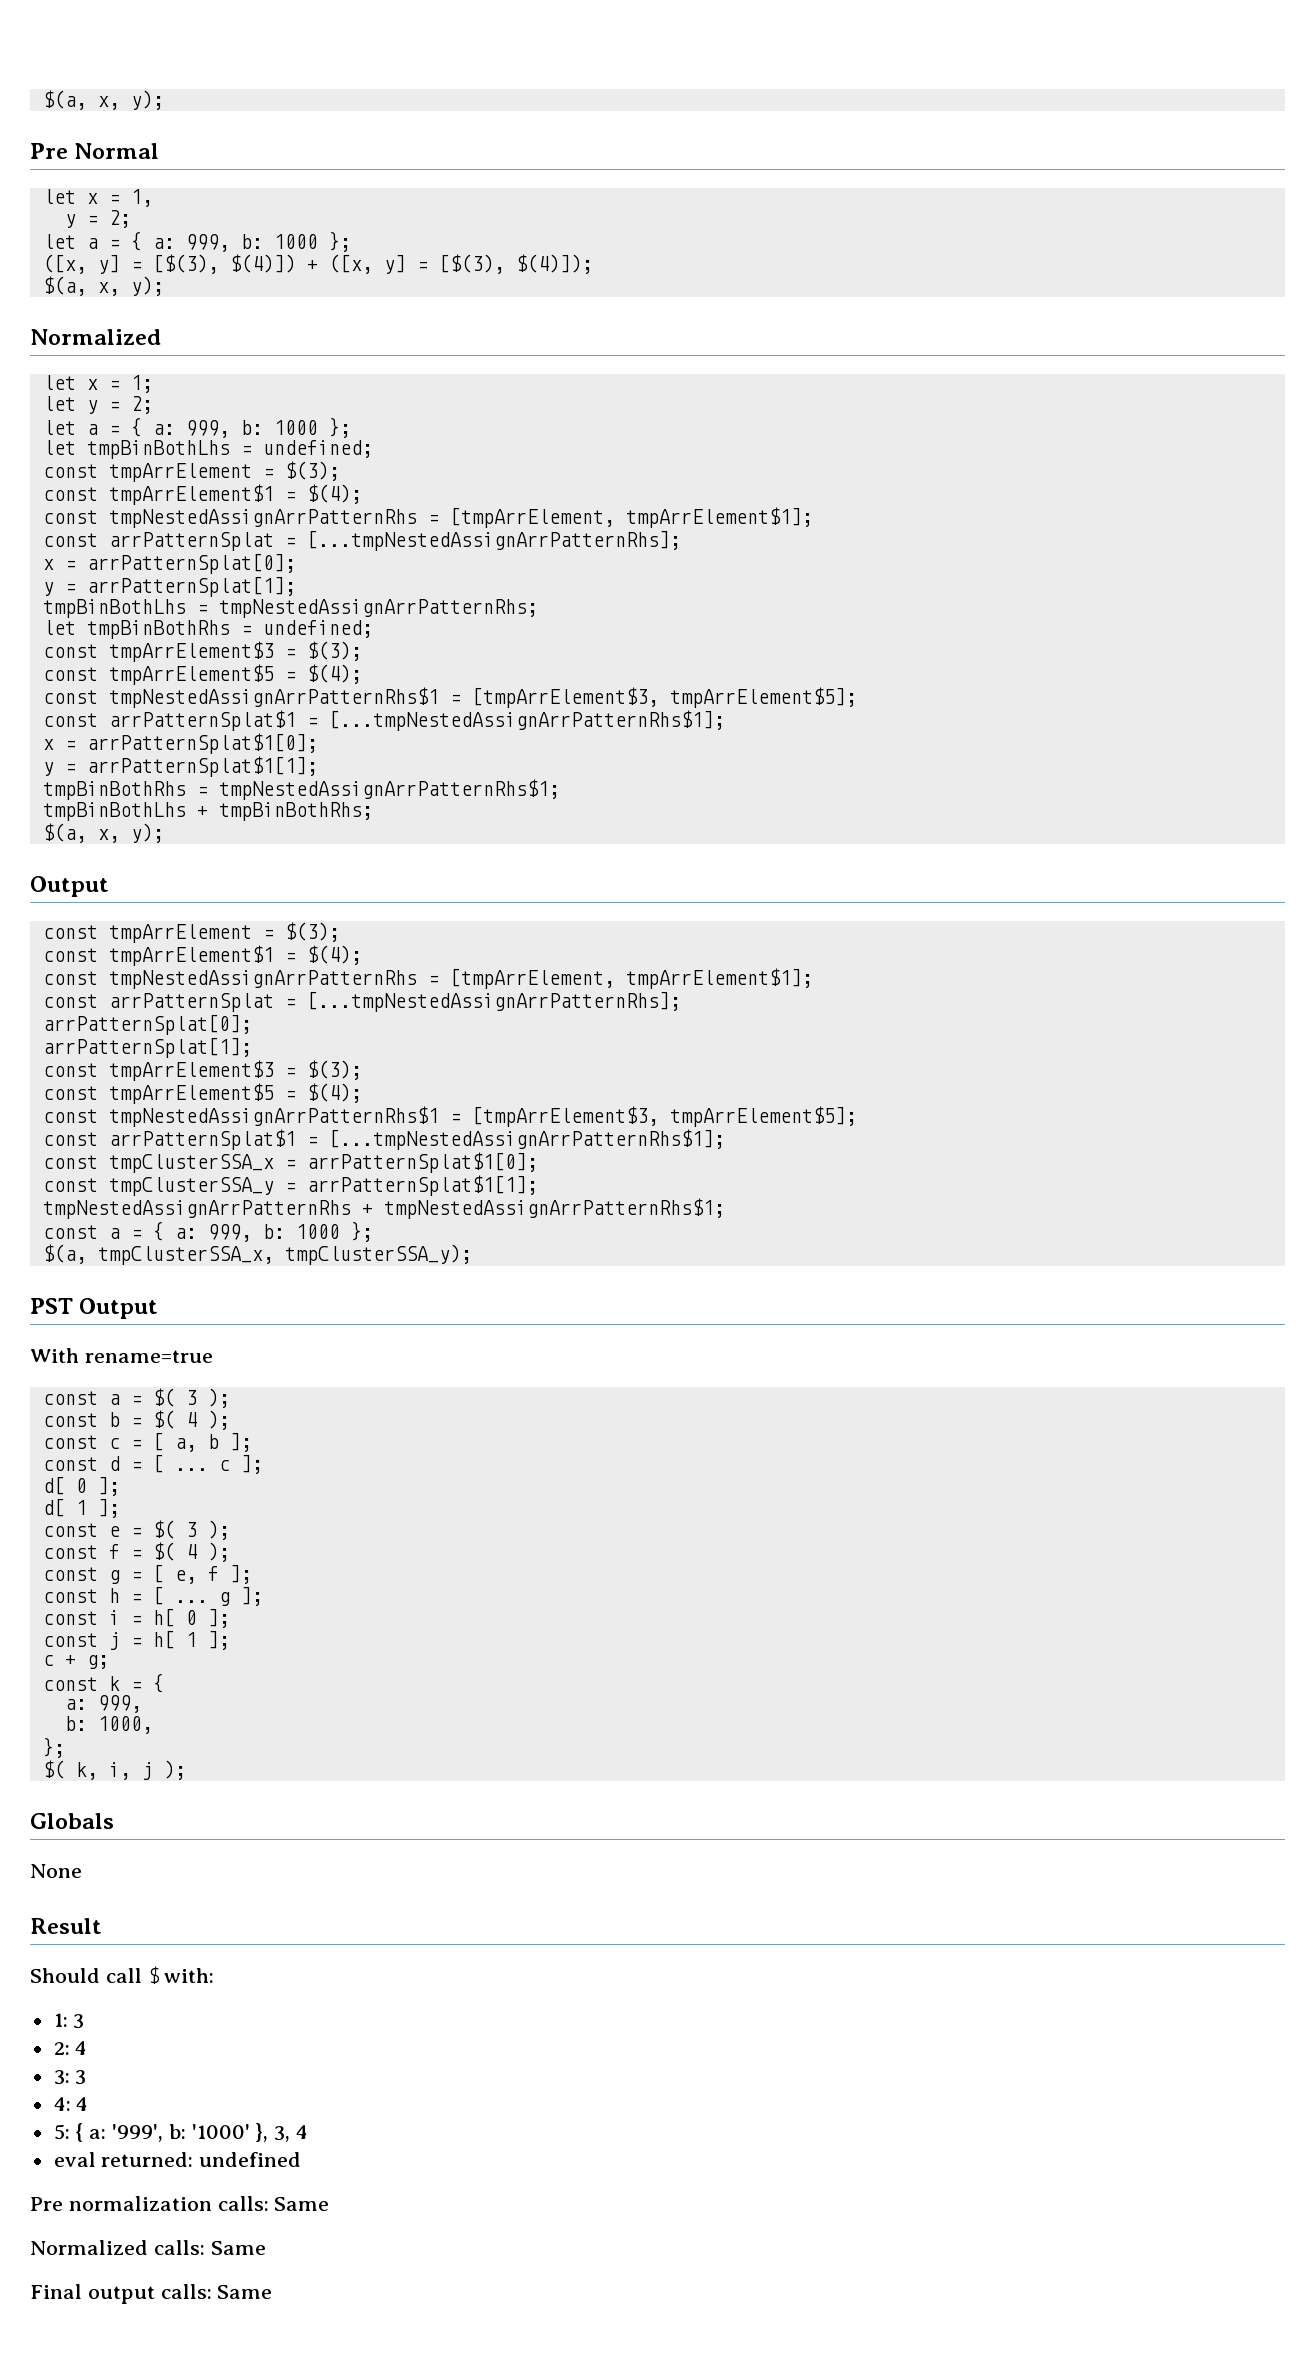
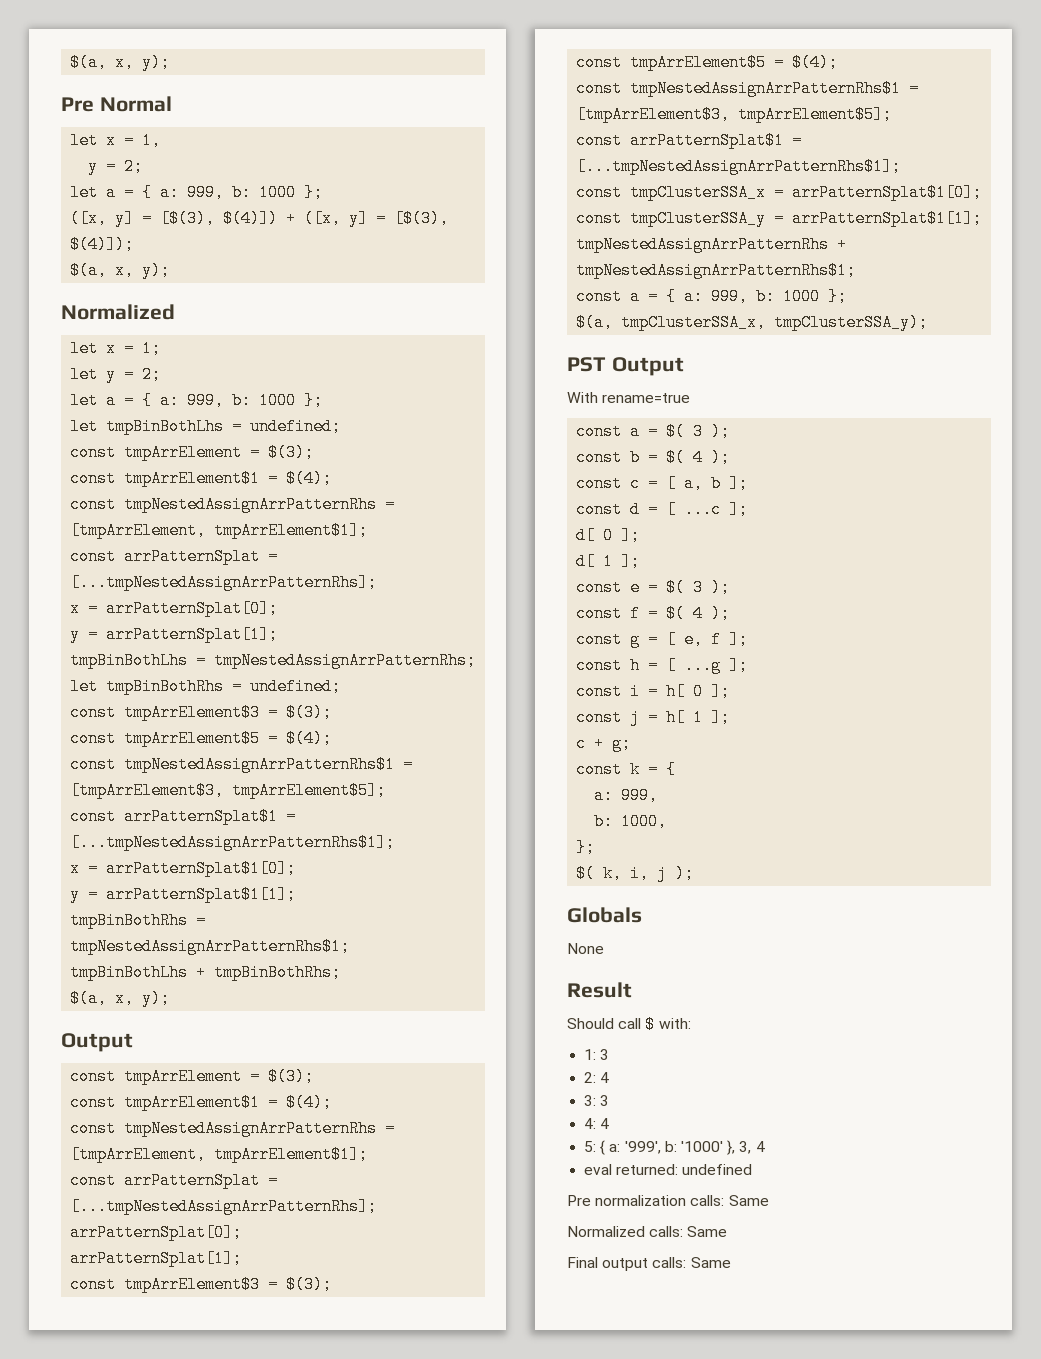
[174,1460,230,1471] ... c -> [684,501,722,518] ...c
[174,1592,230,1606] ... g -> [684,657,722,674] ...g

